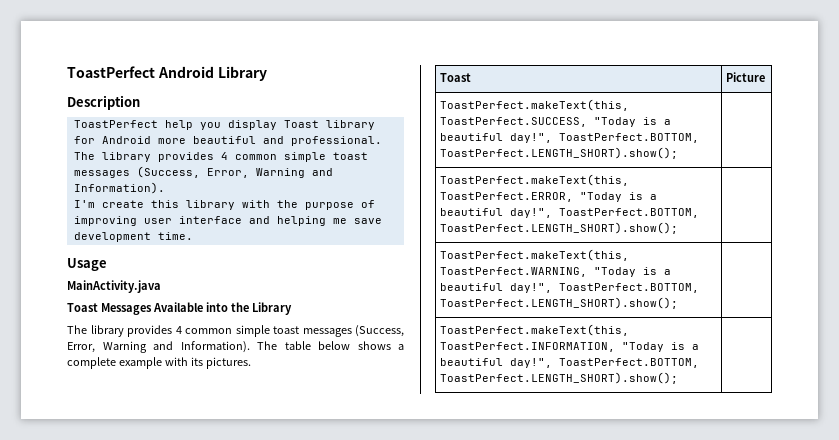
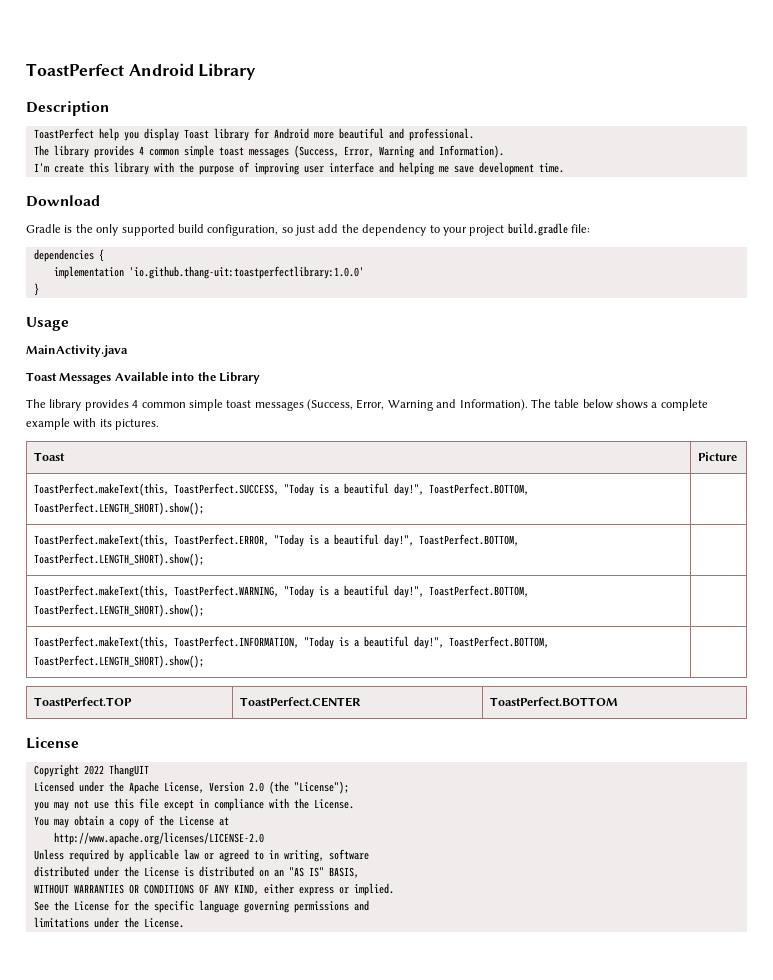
(193, 236) none -> [26,195,100,207] [26,223,590,236] [33,249,104,262] [53,266,364,279] [33,283,39,296] // Download // Gradle is the only supported build configuration, so just add the dependency to your project build.gradle file: // dependencies { // implementation 'io.github.thang-uit:toastperfectlibrary:1.0.0' // }
(678, 378) none -> [33,697,132,706] [239,697,361,707] [489,697,618,706] [26,737,79,749] [33,764,149,777] [33,781,349,794] [33,798,354,811] [33,815,229,828] [53,832,264,845] [33,849,369,862] [33,866,359,878] [33,883,394,896] [33,900,369,913] [33,917,184,928] // ToastPerfect.TOP | ToastPerfect.CENTER | ToastPerfect.BOTTOM // License // Copyright 2022 ThangUIT // Licensed under the Apache License, Version 2.0 (the "License"); // you may not use this file except in compliance with the License. // You may obtain a copy of the License at // http://www.apache.org/licenses/LICENSE-2.0 // Unless required by applicable law or agreed to in writing, software // distributed under the License is distributed on an "AS IS" BASIS, // WITHOUT WARRANTIES OR CONDITIONS OF ANY KIND, either express or implied. // See the License for the specific language governing permissions and // limitations under the License.

